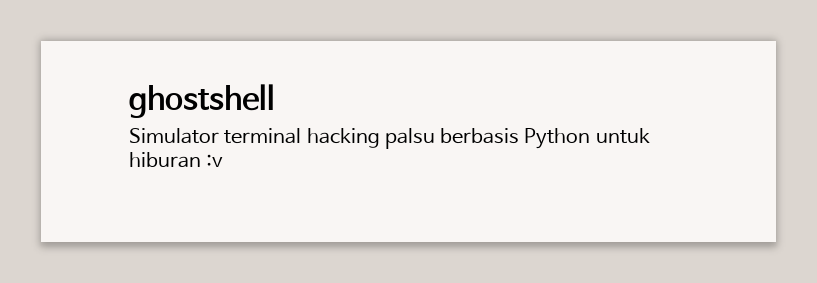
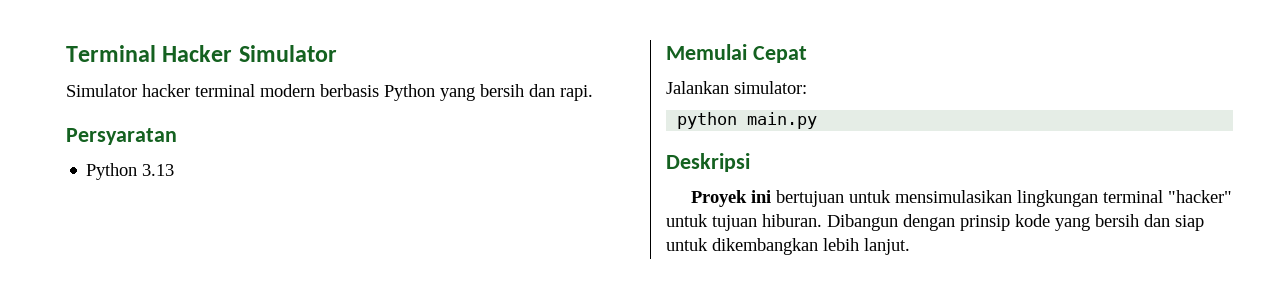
[129,84,275,118] [129,128,650,149] [129,152,224,168] ghostshell // Simulator terminal hacking palsu berbasis Python untuk hiburan :v -> [66,45,337,62] [66,84,593,101] [66,128,177,145] [86,163,175,180] [666,44,807,63] [666,81,807,94] [677,112,818,129] [666,153,750,172] [691,190,1233,207] [666,214,1204,231] [666,238,910,255] Terminal Hacker Simulator // Simulator hacker terminal modern berbasis Python yang bersih dan rapi. // Persyaratan // Python 3.13 // Memulai Cepat // Jalankan simulator: // python main.py // Deskripsi // Proyek ini bertujuan untuk mensimulasikan lingkungan terminal "hacker" untuk tujuan hiburan. Dibangun dengan prinsip kode yang bersih dan siap untuk dikembangkan lebih lanjut.

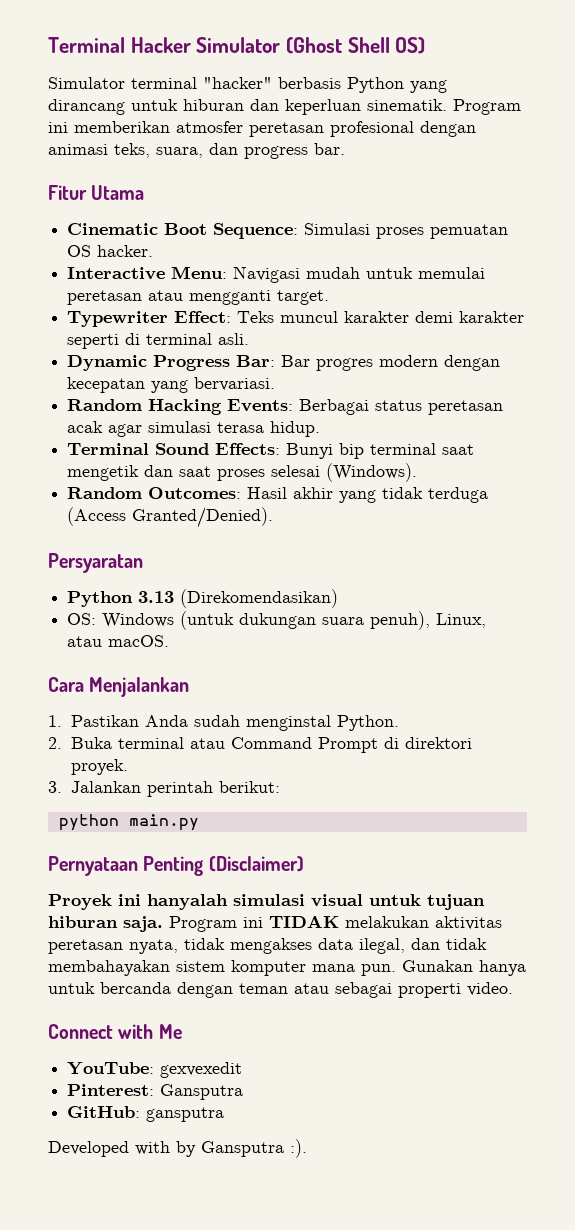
[66,84,593,101] [66,128,177,145] [86,163,175,180] [666,44,807,63] [666,81,807,94] // Simulator hacker terminal modern berbasis Python yang bersih dan rapi. // Persyaratan // Python 3.13 // Memulai Cepat // Jalankan simulator: -> [286,37,426,54] [48,77,447,93] [48,99,521,115] [48,121,476,137] [48,143,345,159] [48,185,145,200] [67,223,509,239] [67,245,154,257] [67,266,486,283] [67,290,330,305] [67,311,525,327] [67,333,250,349] [67,355,501,371] [67,377,276,393] [67,399,504,415] [67,421,321,437] [67,443,475,459] [67,463,418,482] [67,487,489,503] [67,507,274,528] [48,553,143,573] [67,589,339,608] [67,611,487,630] [67,635,170,647] [48,677,190,697] [48,715,400,731] [48,737,473,753] [71,759,129,775] [48,781,281,797] (Ghost Shell OS) // Simulator terminal "hacker" berbasis Python yang dirancang untuk hiburan dan keperluan sinematik. Program ini memberikan atmosfer peretasan profesional dengan animasi teks, suara, dan progress bar. // Fitur Utama // Cinematic Boot Sequence: Simulasi proses pemuatan OS hacker. // Interactive Menu: Navigasi mudah untuk memulai peretasan atau mengganti target. // Typewriter Effect: Teks muncul karakter demi karakter seperti di terminal asli. // Dynamic Progress Bar: Bar progres modern dengan kecepatan yang bervariasi. // Random Hacking Events: Berbagai status peretasan acak agar simulasi terasa hidup. // Terminal Sound Effects: Bunyi bip terminal saat mengetik dan saat proses selesai (Windows). // Random Outcomes: Hasil akhir yang tidak terduga (Access Granted/Denied). // Persyaratan // Python 3.13 (Direkomendasikan) // OS: Windows (untuk dukungan suara penuh), Linux, atau macOS. // Cara Menjalankan // 1. Pastikan Anda sudah menginstal Python. // 2. Buka terminal atau Command Prompt di direktori proyek. // 3. Jalankan perintah berikut:
[666,153,750,172] Deskripsi -> [48,856,304,876] Pernyataan Penting (Disclaimer)
[776,190,1233,207] [666,214,1204,231] [666,238,910,255] bertujuan untuk mensimulasikan lingkungan terminal "hacker" untuk tujuan hiburan. Dibangun dengan prinsip kode yang bersih dan siap untuk dikembangkan lebih lanjut. -> [147,894,485,910] [48,915,502,932] [48,938,487,954] [48,960,526,976] [48,982,513,998] [48,1024,182,1039] [67,1062,243,1078] [67,1084,244,1100] [67,1106,225,1122] [48,1139,307,1158] hanyalah simulasi visual untuk tujuan hiburan saja. Program ini TIDAK melakukan aktivitas peretasan nyata, tidak mengakses data ilegal, dan tidak membahayakan sistem komputer mana pun. Gunakan hanya untuk bercanda dengan teman atau sebagai properti video. // Connect with Me // YouTube: gexvexedit // Pinterest: Gansputra // GitHub: gansputra // Developed with by Gansputra :).

